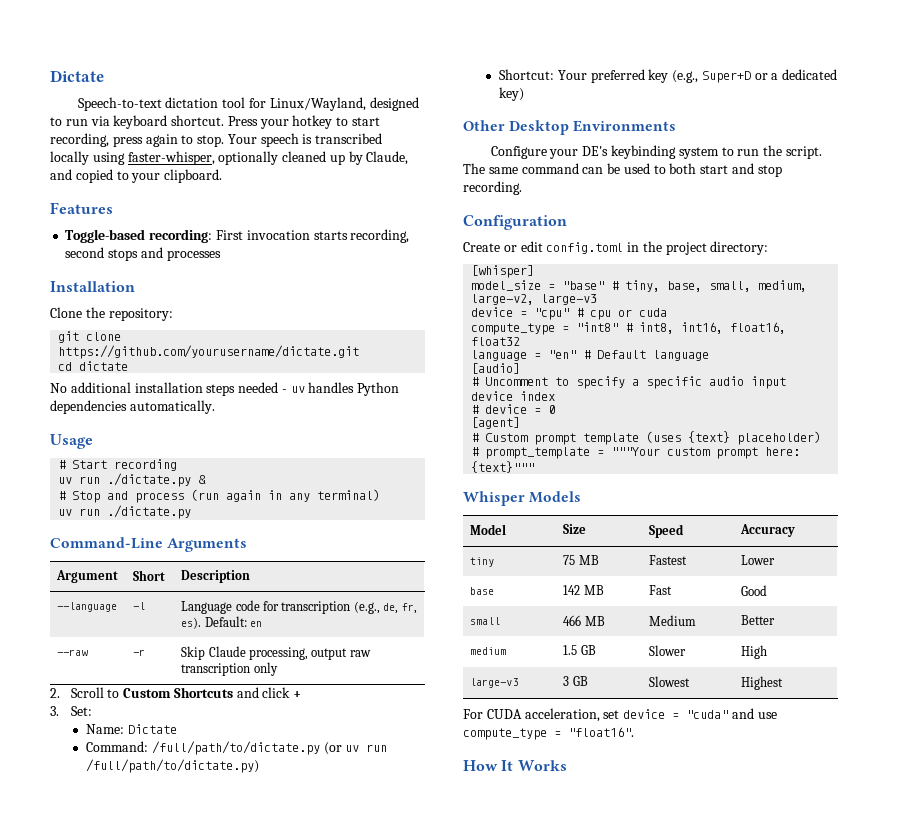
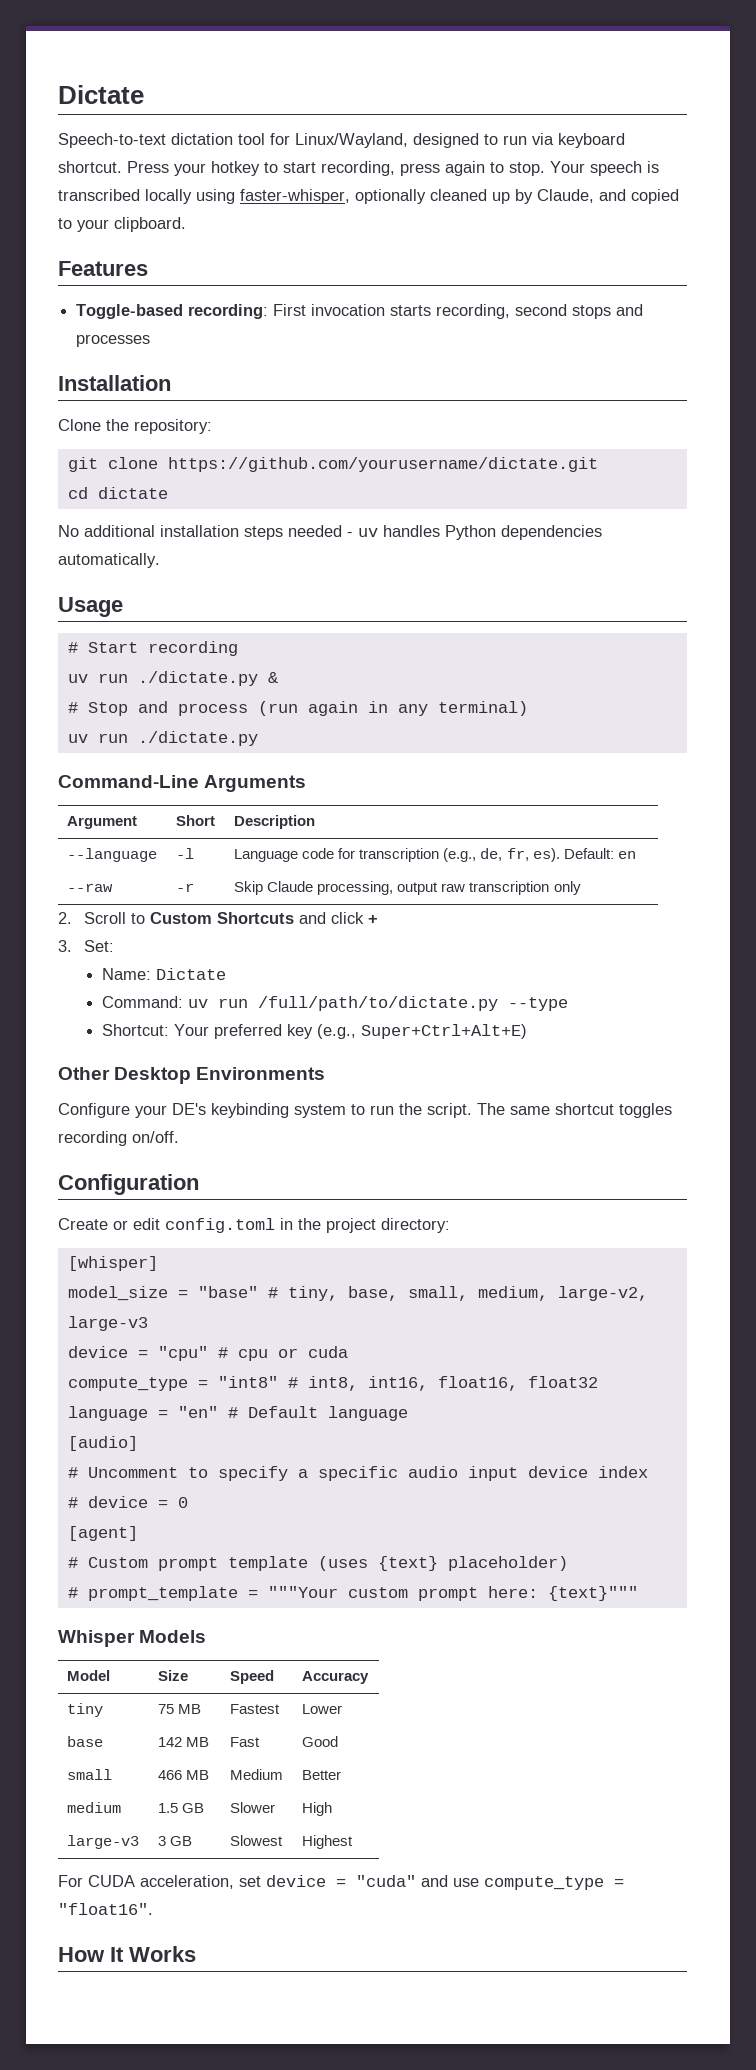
[151,741,388,755] [85,759,259,773] /full/path/to/dictate.py (or uv run /full/path/to/dictate.py) -> [188,996,569,1011] uv run /full/path/to/dictate.py --type
[701,69,838,83] [498,87,524,101] Super+D or a dedicated key) -> [361,1024,528,1039] Super+Ctrl+Alt+E)
[521,163,782,177] [463,181,522,195] command can be used to both start and stop recording. -> [555,1103,672,1118] [58,1131,179,1146] shortcut toggles recording on/off.

